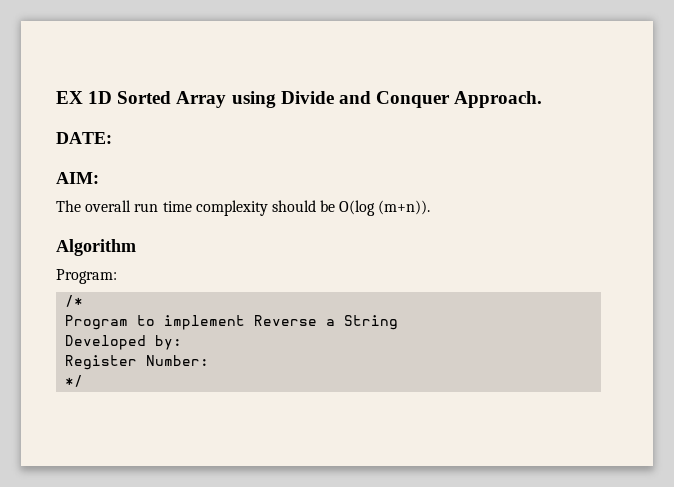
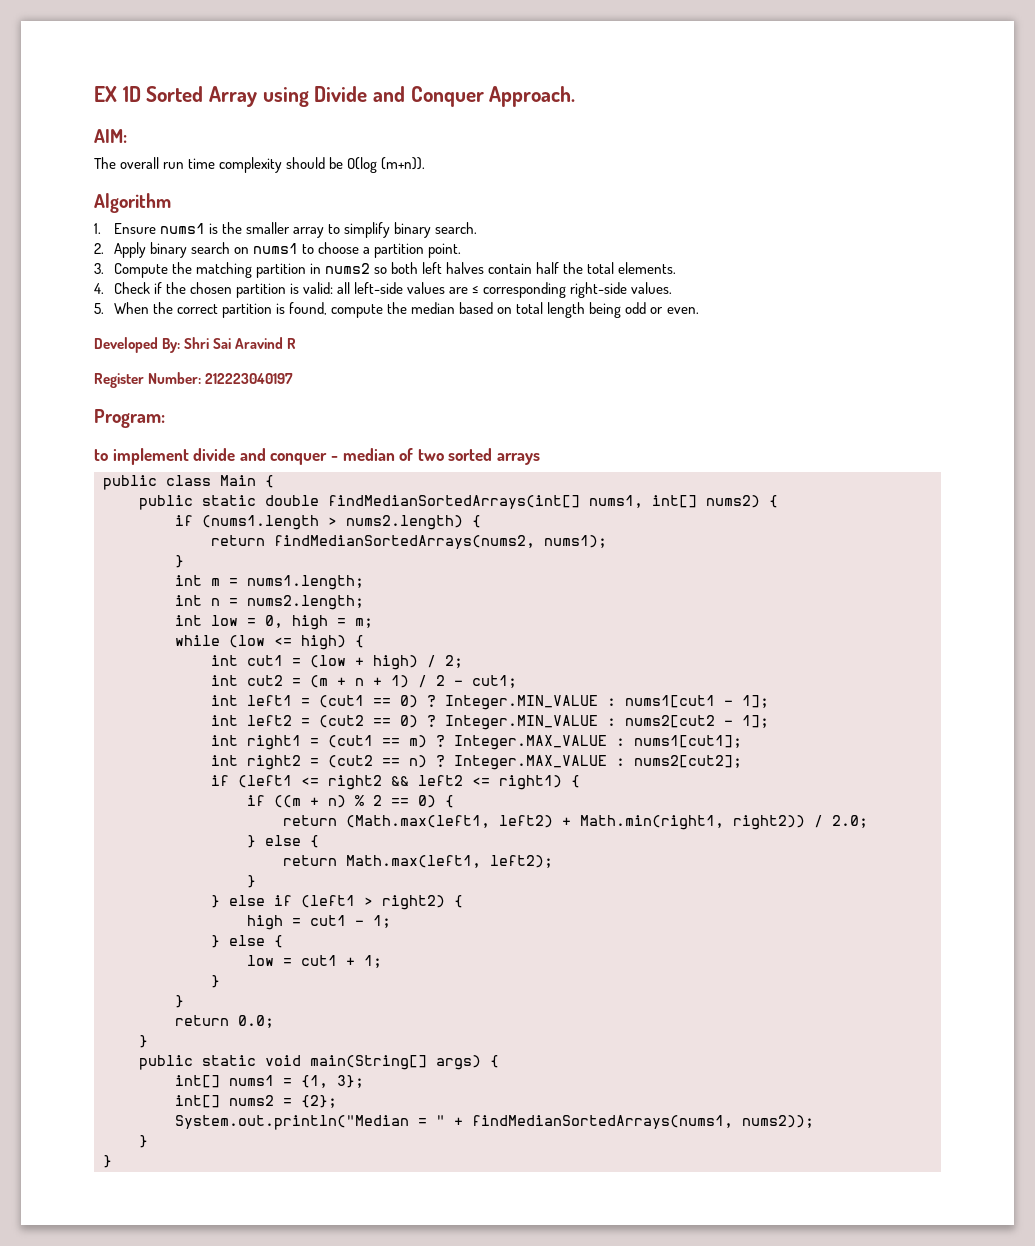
[56,132,112,144] // DATE: -> (576, 96) none
[56,269,117,284] [65,295,84,307] [65,315,399,330] [65,335,183,350] [65,355,210,370] [65,375,84,387] Program: // /* // Program to implement Reverse a String // Developed by: // Register Number: // */ -> [94,222,478,238] [94,242,462,258] [94,262,677,278] [94,282,673,298] [94,302,699,318] [94,337,297,353] [94,372,294,388] [94,409,165,428] [94,448,540,465] [103,475,274,490] [139,495,778,510] [175,515,481,530] [211,535,607,549] [175,555,184,568] [175,575,364,590] [175,595,364,610] [175,615,373,630] [175,635,364,650] [211,655,463,670] [211,675,517,688] [211,695,769,710] [211,715,769,730] [211,735,742,750] [211,755,742,770] [211,775,580,790] [247,795,454,808] [283,815,868,830] [247,835,319,848] [283,855,553,868] [247,875,256,888] [211,895,463,910] [247,915,391,930] [211,935,283,948] [247,955,382,968] [211,975,220,988] [175,995,184,1008] [175,1015,274,1028] [139,1035,148,1048] [139,1055,499,1070] [175,1075,364,1088] [175,1095,337,1108] [175,1115,814,1130] [139,1135,148,1148] [103,1155,112,1168] 1. Ensure nums1 is the smaller array to simplify binary search. // 2. Apply binary search on nums1 to choose a partition point. // 3. Compute the matching partition in nums2 so both left halves contain half the total elements. // 4. Check if the chosen partition is valid: all left-side values are ≤ corresponding right-side values. // 5. When the correct partition is found, compute the median based on total length being odd or even. // Developed By: Shri Sai Aravind R // Register Number: 212223040197 // Program: // to implement divide and conquer - median of two sorted arrays // public class Main { // public static double findMedianSortedArrays(int[] nums1, int[] nums2) { // if (nums1.length > nums2.length) { // return findMedianSortedArrays(nums2, nums1); // } // int m = nums1.length; // int n = nums2.length; // int low = 0, high = m; // while (low <= high) { // int cut1 = (low + high) / 2; // int cut2 = (m + n + 1) / 2 - cut1; // int left1 = (cut1 == 0) ? Integer.MIN_VALUE : nums1[cut1 - 1]; // int left2 = (cut2 == 0) ? Integer.MIN_VALUE : nums2[cut2 - 1]; // int right1 = (cut1 == m) ? Integer.MAX_VALUE : nums1[cut1]; // int right2 = (cut2 == n) ? Integer.MAX_VALUE : nums2[cut2]; // if (left1 <= right2 && left2 <= right1) { // if ((m + n) % 2 == 0) { // return (Math.max(left1, left2) + Math.min(right1, right2)) / 2.0; // } else { // return Math.max(left1, left2); // } // } else if (left1 > right2) { // high = cut1 - 1; // } else { // low = cut1 + 1; // } // } // return 0.0; // } // public static void main(String[] args) { // int[] nums1 = {1, 3}; // int[] nums2 = {2}; // System.out.println("Median = " + findMedianSortedArrays(nums1, nums2)); // } // }

